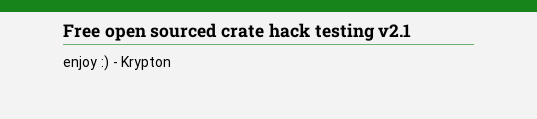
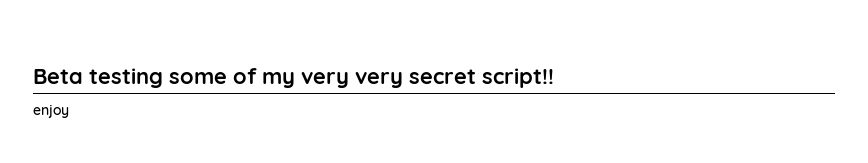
[63,23,412,41] [63,55,172,71] Free open sourced crate hack testing v2.1 // enjoy :) - Krypton -> [33,68,554,88] [33,104,69,118] Beta testing some of my very very secret script!! // enjoy

